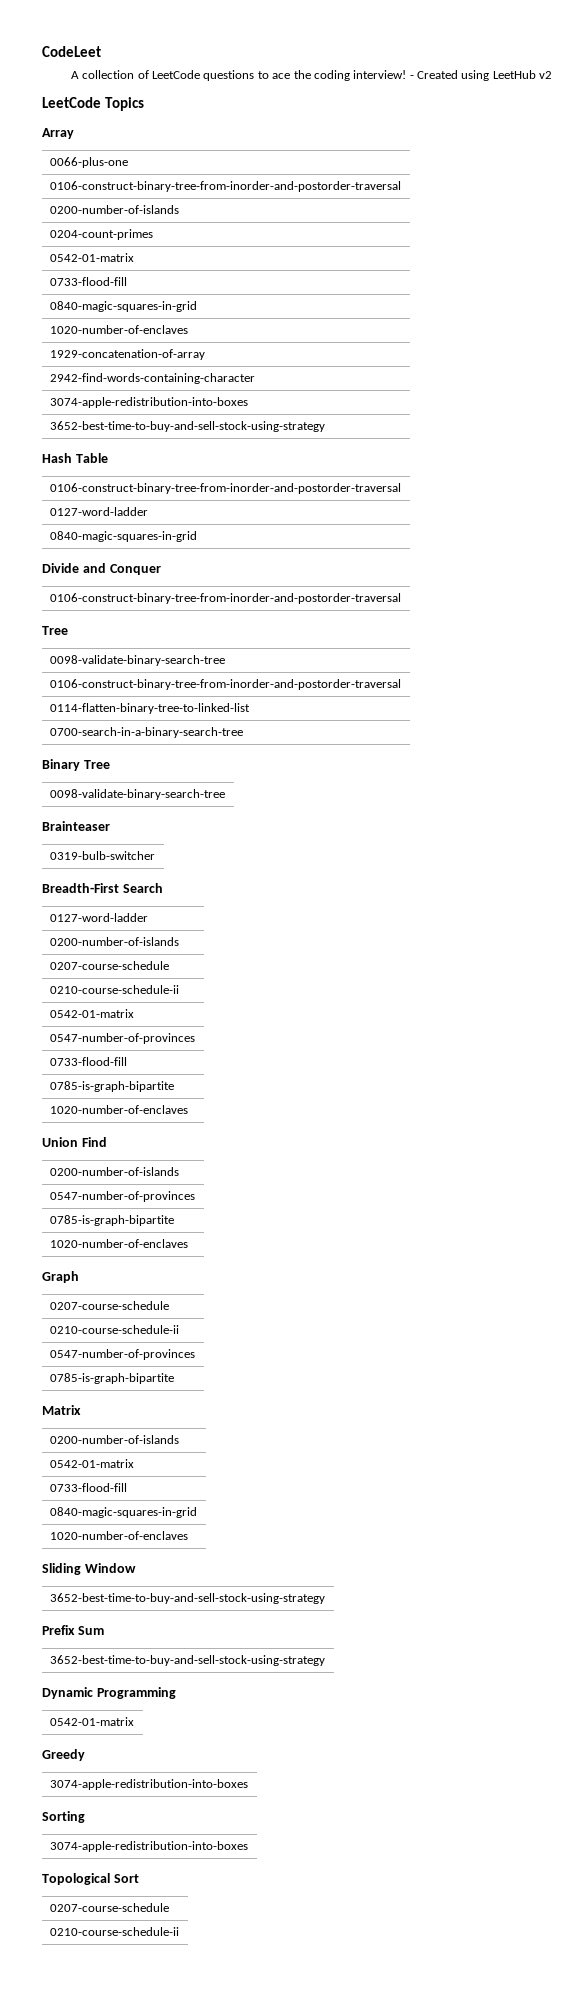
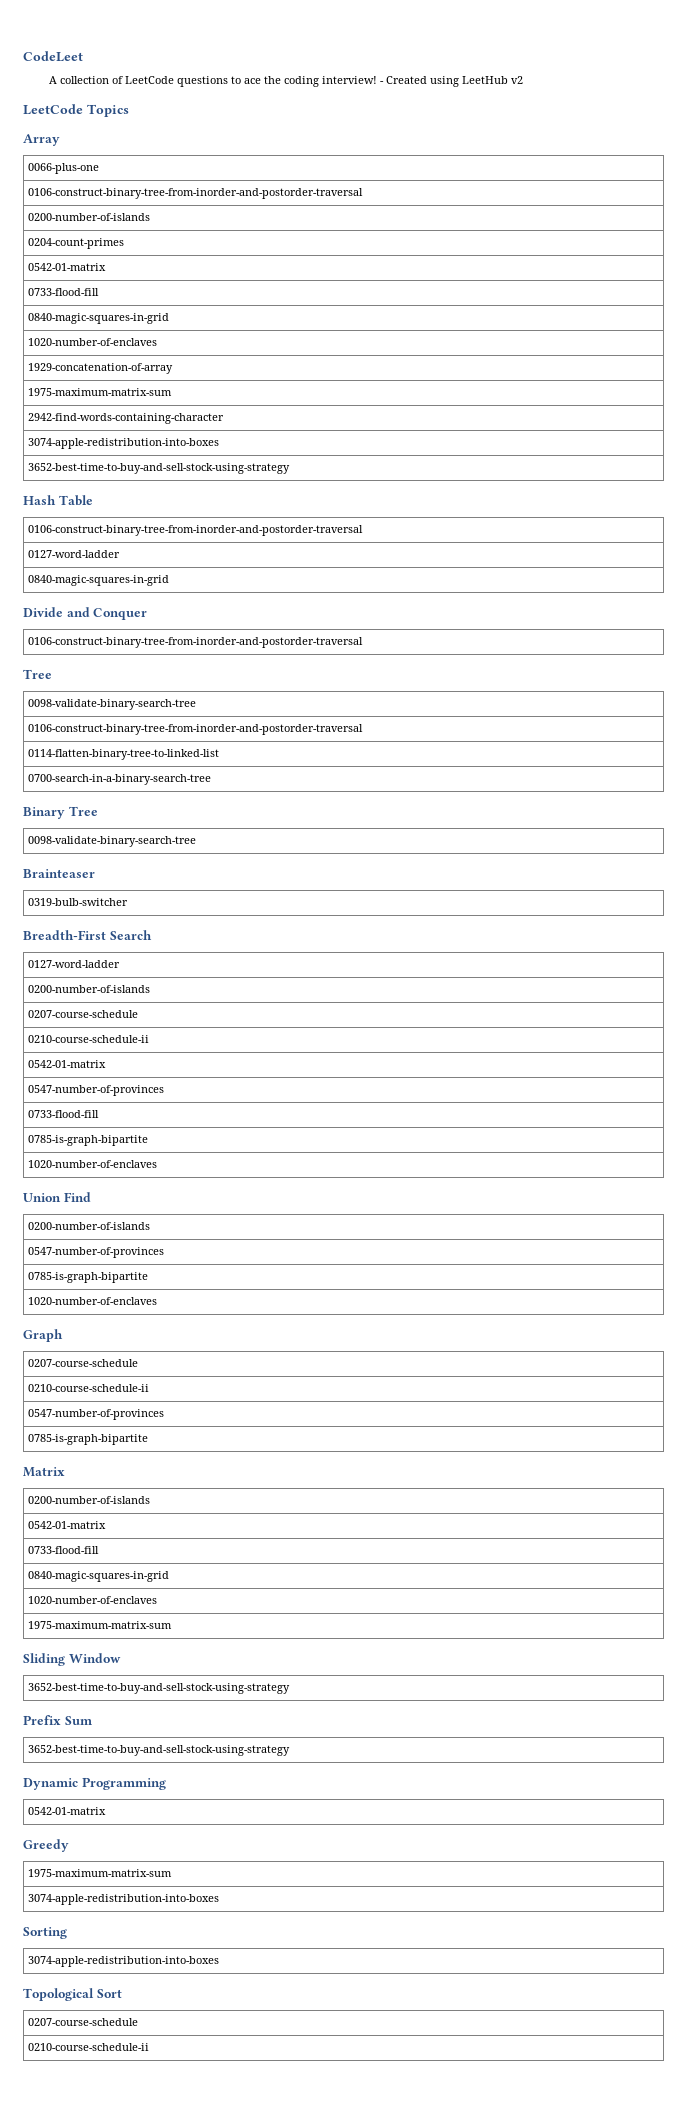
(205, 354) none -> [28,388,173,396] // 1975-maximum-matrix-sum
(188, 1535) none -> [28,1621,173,1629] // 1975-maximum-matrix-sum
(85, 1755) none -> [28,1869,173,1877] // 1975-maximum-matrix-sum

